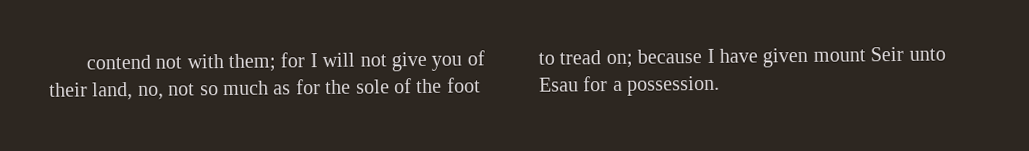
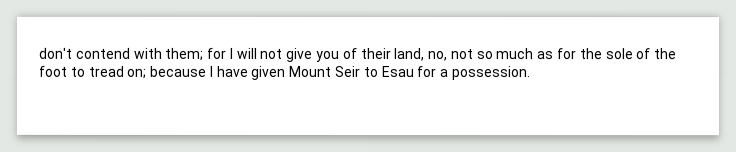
[85,54,183,70] contend not -> [39,47,131,59] don't contend
[812,46,946,62] mount Seir unto -> [288,65,379,78] Mount Seir to

